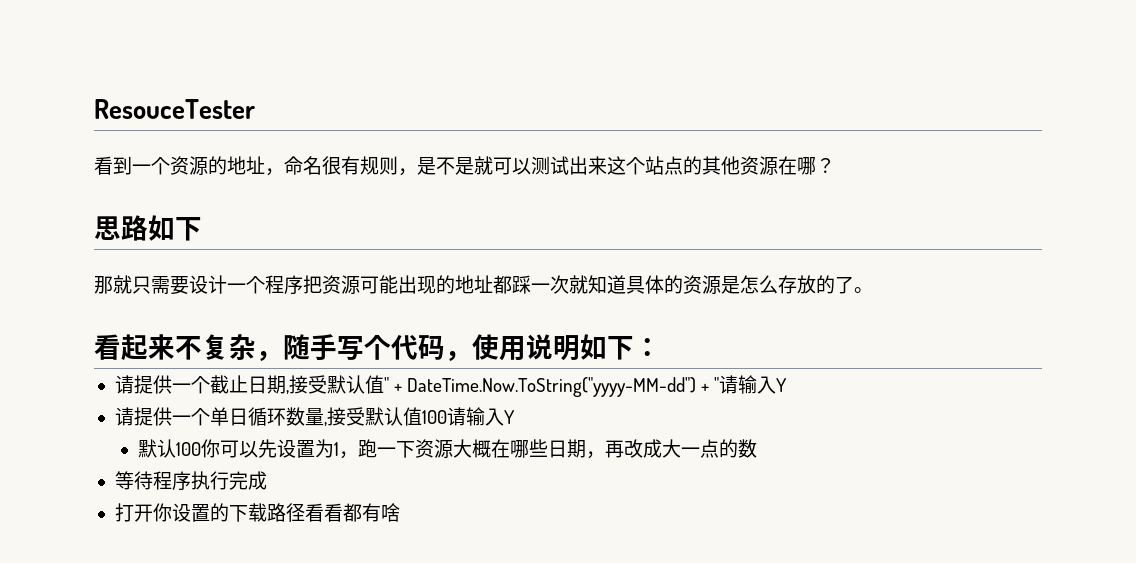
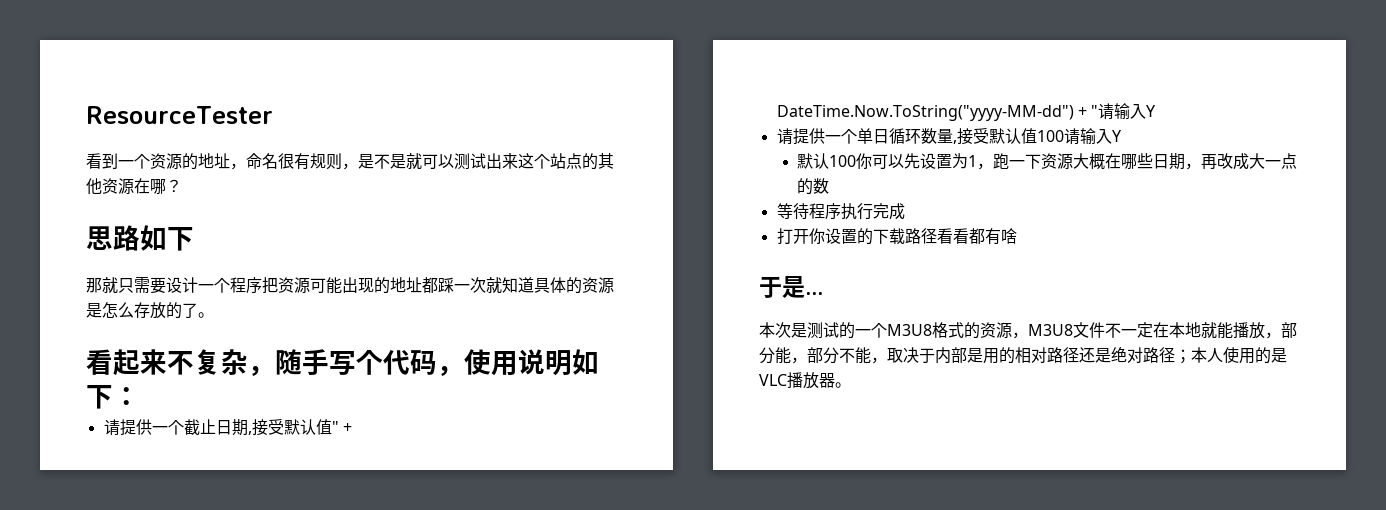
[94,99,255,119] ResouceTester -> [86,106,273,124] ResourceTester
(400, 512) none -> [759,276,823,298] [759,322,1297,339] [759,347,1287,364] [759,372,851,389] // 于是... // 本次是测试的一个M3U8格式的资源，M3U8文件不一定在本地就能播放，部分能，部分不能，取决于内部是用的相对路径还是绝对路径；本人使用的是VLC播放器。

